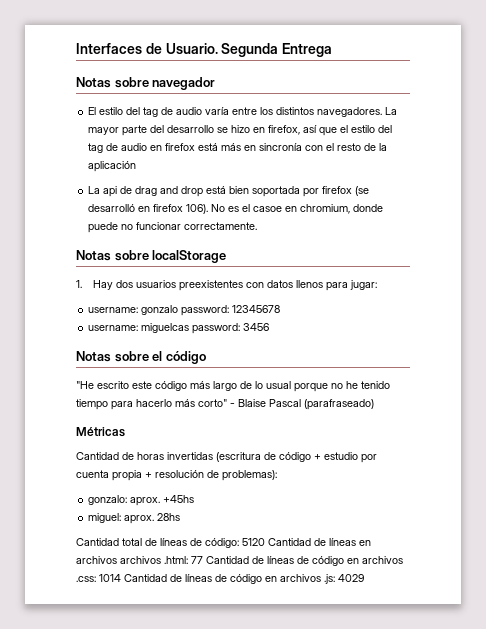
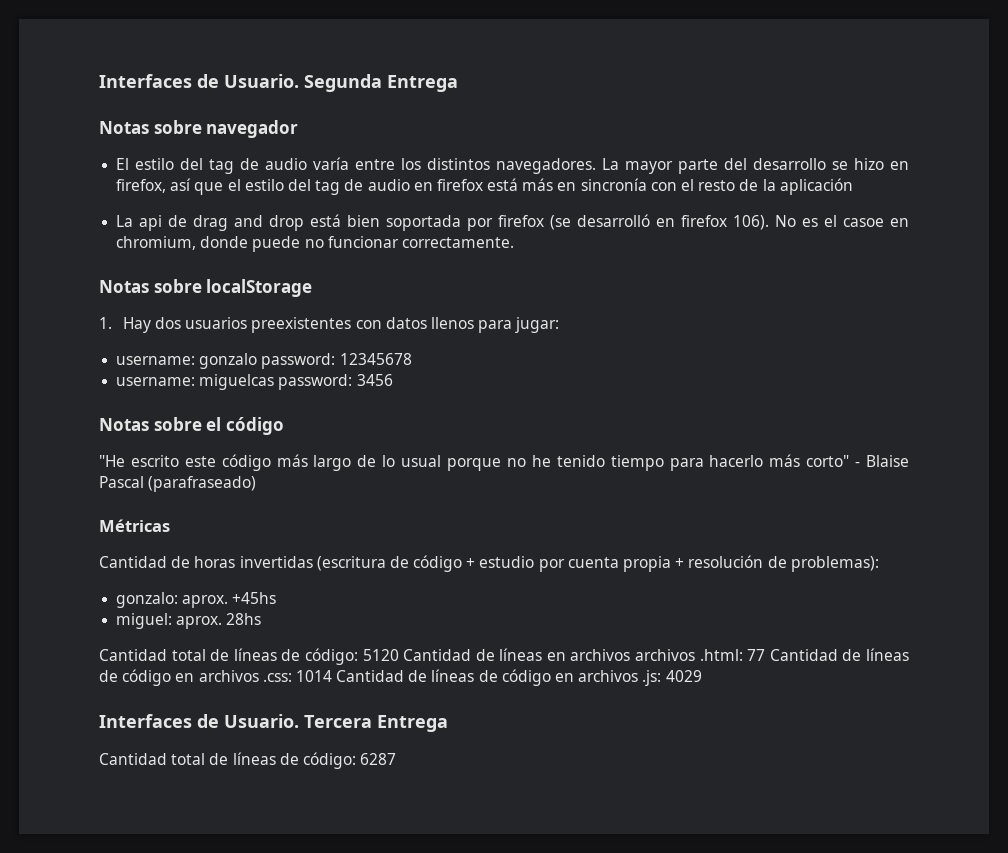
(364, 578) none -> [99,714,448,732] [99,752,397,769] // Interfaces de Usuario. Tercera Entrega // Cantidad total de líneas de código: 6287

